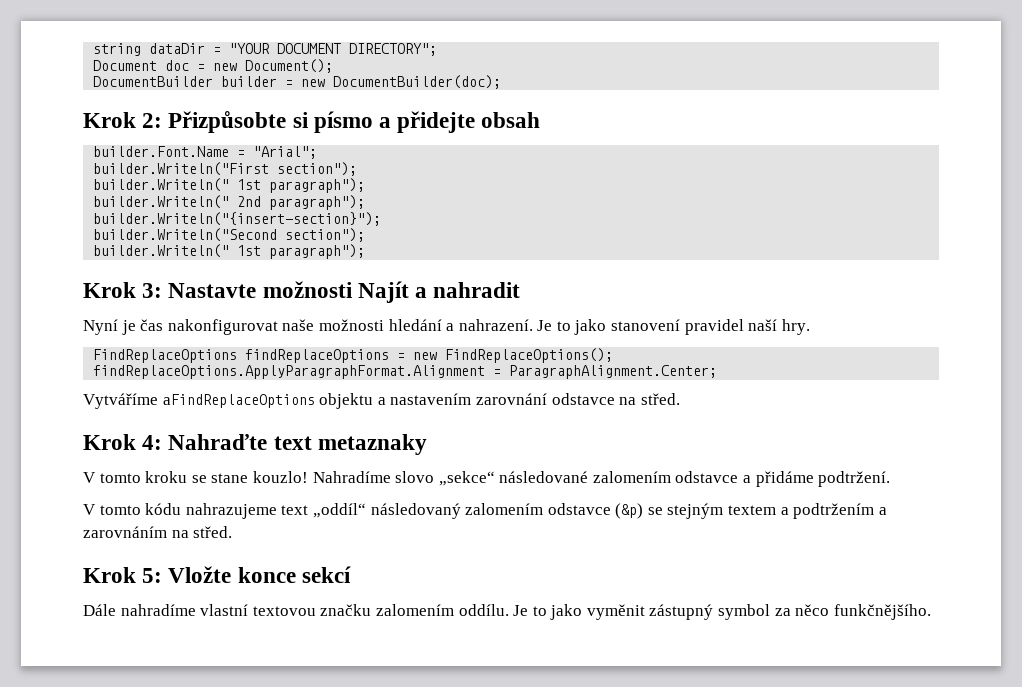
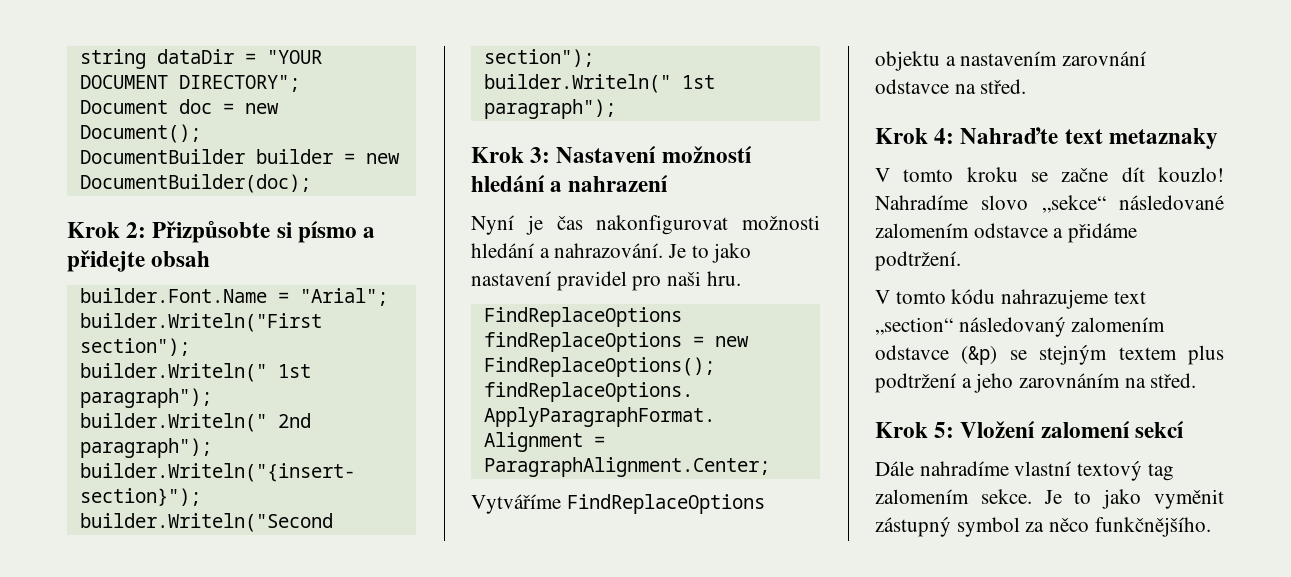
[168,281,521,303] Nastavte možnosti Najít a nahradit -> [556,146,751,163] [471,175,668,192] Nastavení možností hledání a nahrazení
[282,319,315,331] naše -> (729, 225) none
[458,319,810,335] nahrazení. Je to jako stanovení pravidel naší hry. -> [554,243,752,263] [471,271,741,291] nahrazování. Je to jako nastavení pravidel pro naši hru.
[162,394,315,408] aFindReplaceOptions -> [566,494,765,514] FindReplaceOptions
[211,473,249,483] stane -> [1061,167,1145,182] začne dít
[312,503,366,518] „oddíl“ -> [875,317,953,335] „section“
[780,503,887,519] a podtržením a -> [1188,345,1224,365] [875,373,1014,393] plus podtržení a jeho
[168,566,296,583] Vložte konce -> [960,421,1129,438] Vložení zalomení
[252,604,509,616] textovou značku zalomením oddílu. -> [1077,461,1174,481] [875,489,1032,504] textový tag zalomením sekce.

